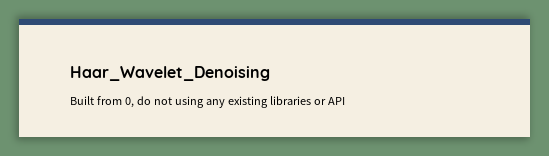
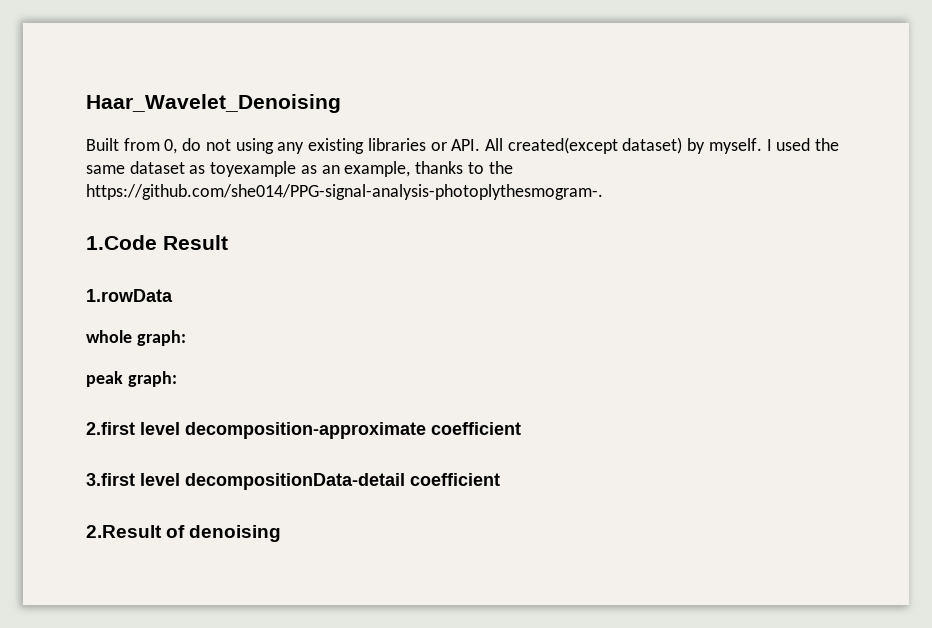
[327,97,345,105] API -> [451,137,840,154] [86,161,513,177] [86,184,603,200] [86,235,228,250] [86,289,173,302] [86,330,186,346] [86,371,177,387] [86,422,521,439] [86,473,500,490] [86,525,282,542] API. All created(except dataset) by myself. I used the same dataset as toyexample as an example, thanks to the https://github.com/she014/PPG-signal-analysis-photoplythesmogram-. // 1.Code Result // 1.rowData // whole graph: // peak graph: // 2.first level decomposition-approximate coefficient // 3.first level decompositionData-detail coefficient // 2.Result of denoising

